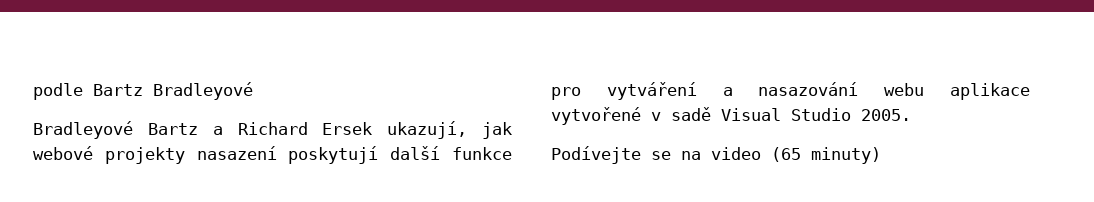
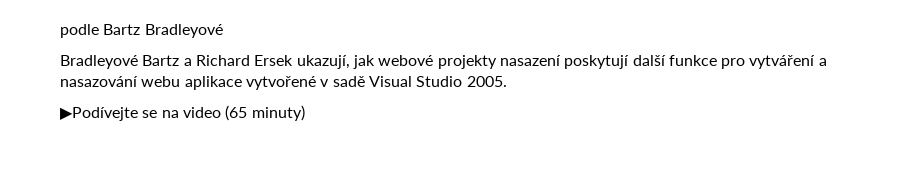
[551,146,641,164] Podívejte -> [60,107,138,121] ▶Podívejte

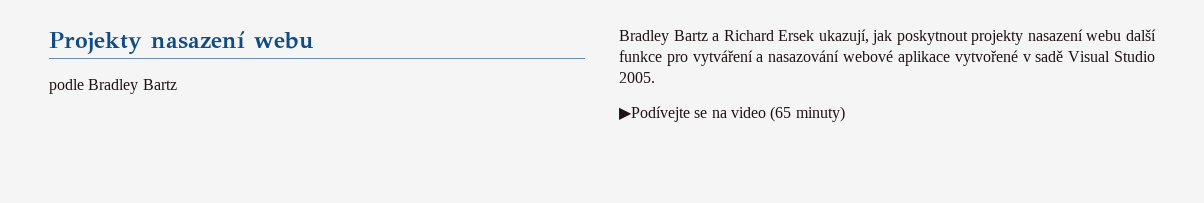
[60,24,223,38] [60,55,138,69] podle Bartz Bradleyové // Bradleyové -> [49,31,314,54] [49,79,177,94] [619,30,669,45] Projekty nasazení webu // podle Bradley Bartz // Bradley
[378,55,434,66] webové -> [896,30,968,45] poskytnout
[564,55,630,69] poskytují -> [1086,30,1122,41] webu
[141,76,181,87] webu -> [843,50,894,62] webové

